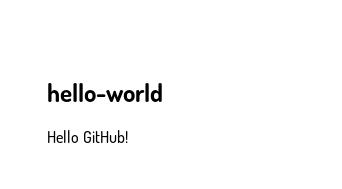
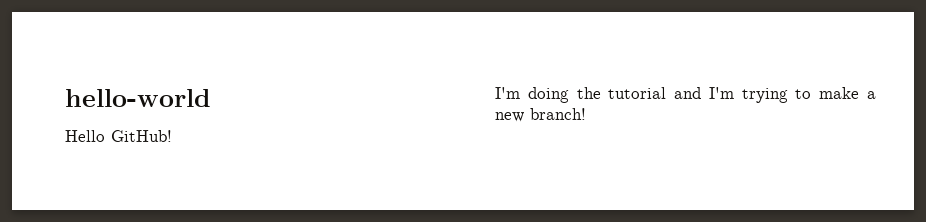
(129, 136) none -> [495,87,876,103] [495,108,586,122] // I'm doing the tutorial and I'm trying to make a new branch!

